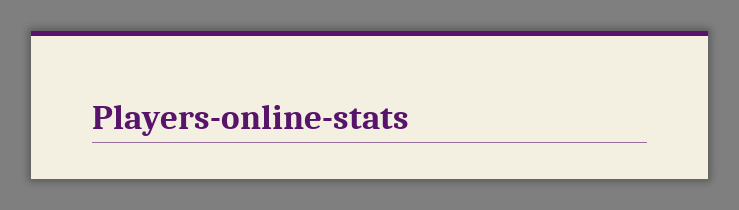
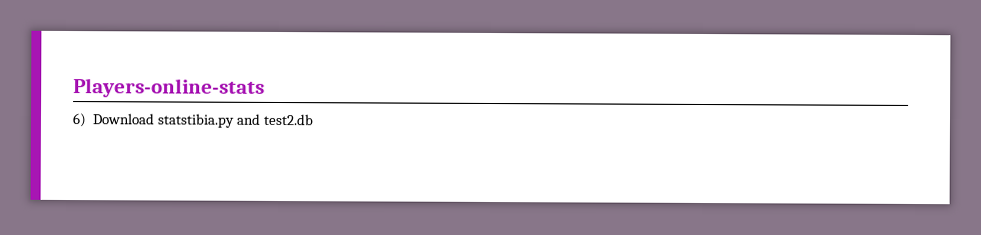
(409, 120) none -> [72,113,314,128] // 6) Download statstibia.py and test2.db

